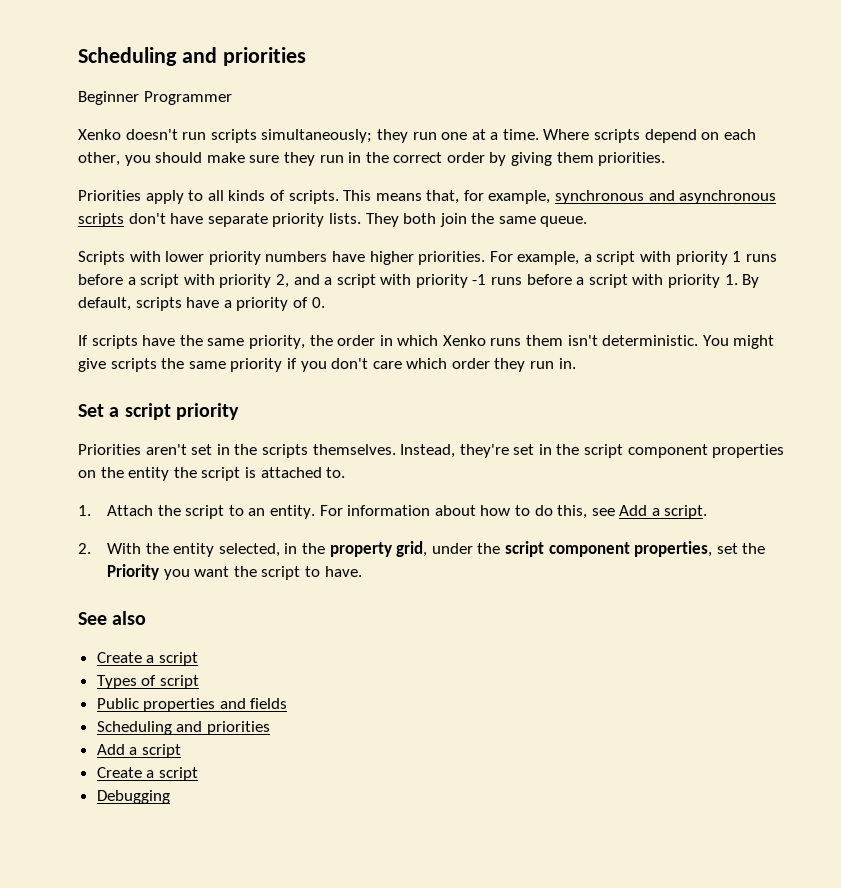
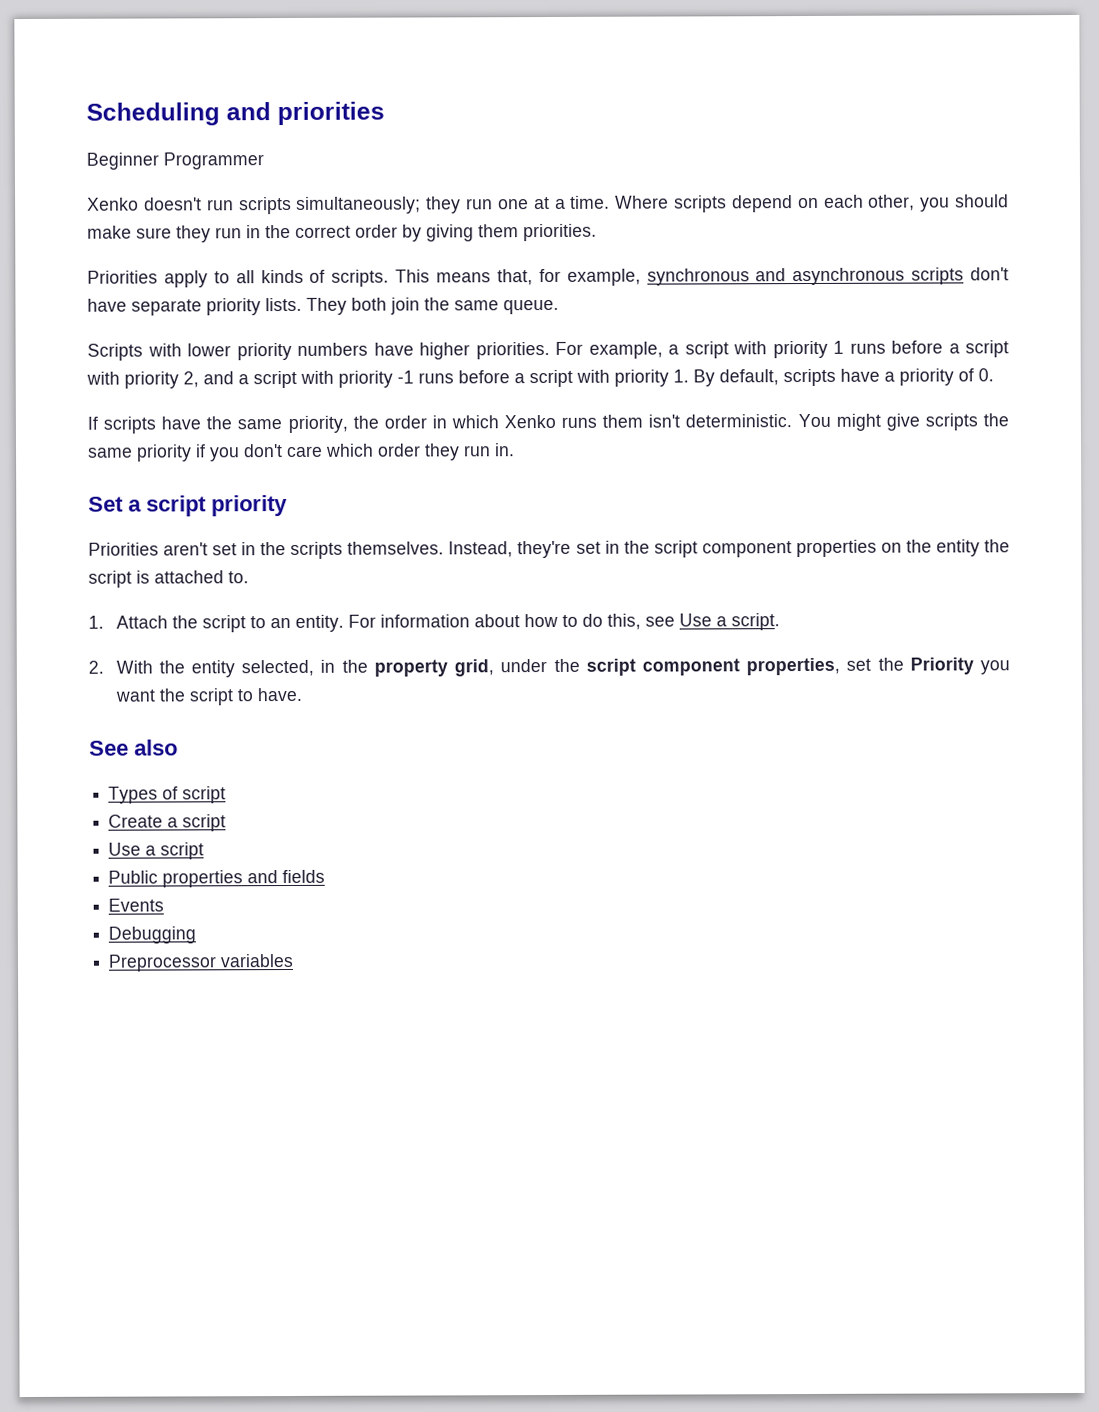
[619,505,648,516] Add -> [678,613,712,627] Use
[96,652,198,666] [96,675,157,689] // Create a script // Types of -> [108,786,227,804] [108,814,227,832] [108,842,157,856] // Types of script // Create a script // Use a
[96,721,270,735] [96,744,181,758] [96,767,198,781] Scheduling and priorities // Add a script // Create a script -> [108,898,165,912] Events
(170, 797) none -> [108,953,295,972] // Preprocessor variables

